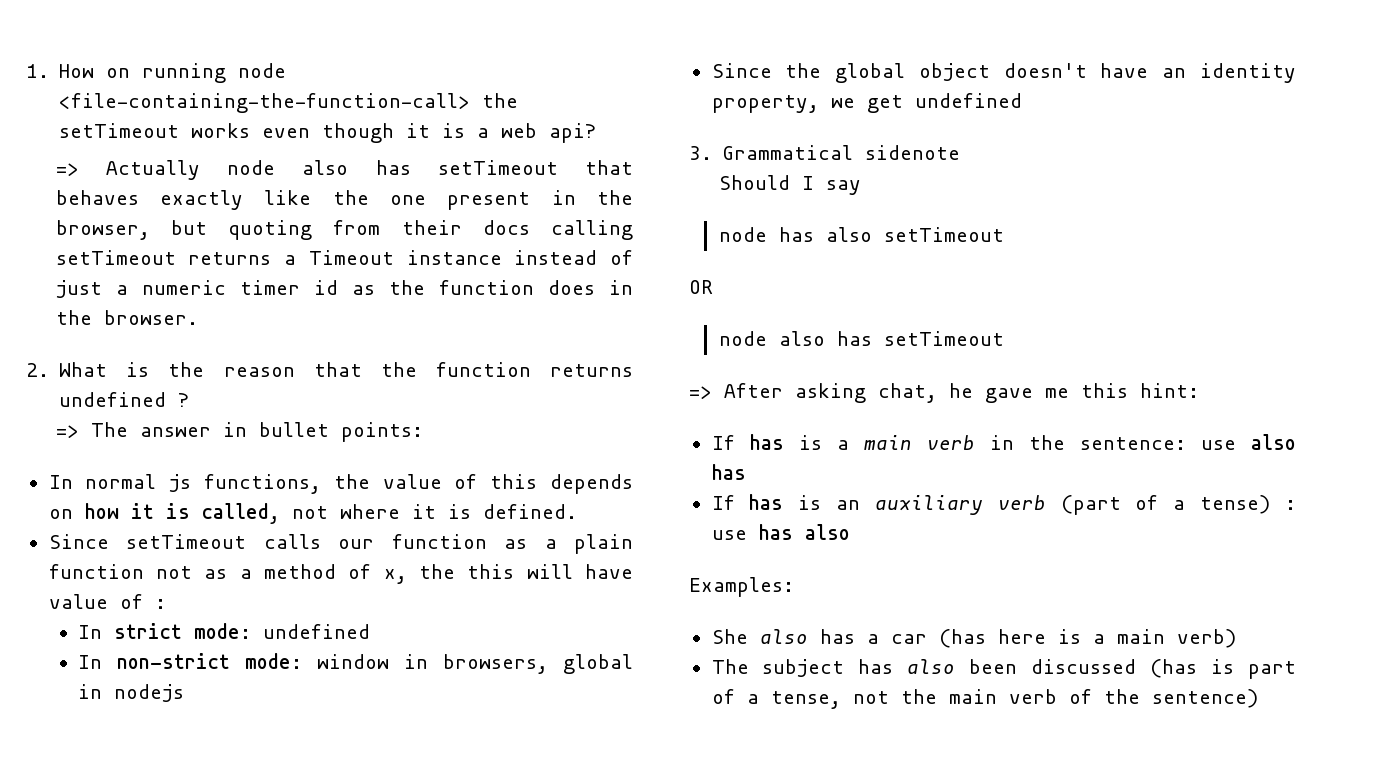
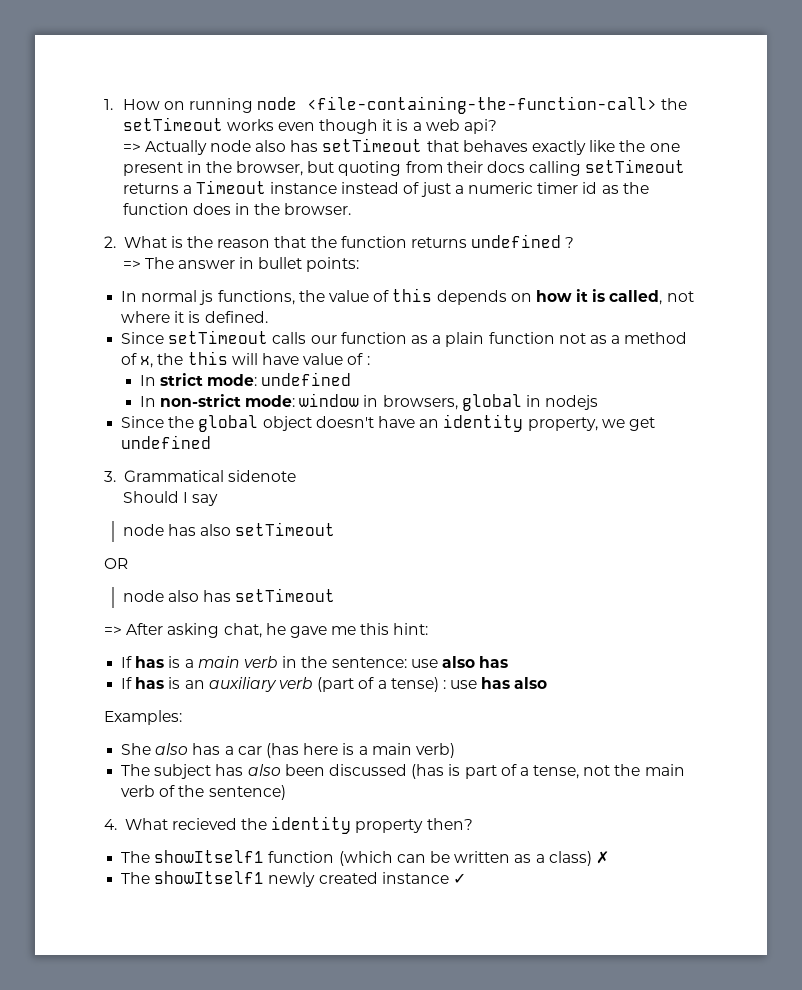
(1258, 698) none -> [104,816,473,834] [121,850,609,866] [121,871,466,887] // 4. What recieved the identity property then? // The showItself1 function (which can be written as a class) ✗ // The showItself1 newly created instance ✓

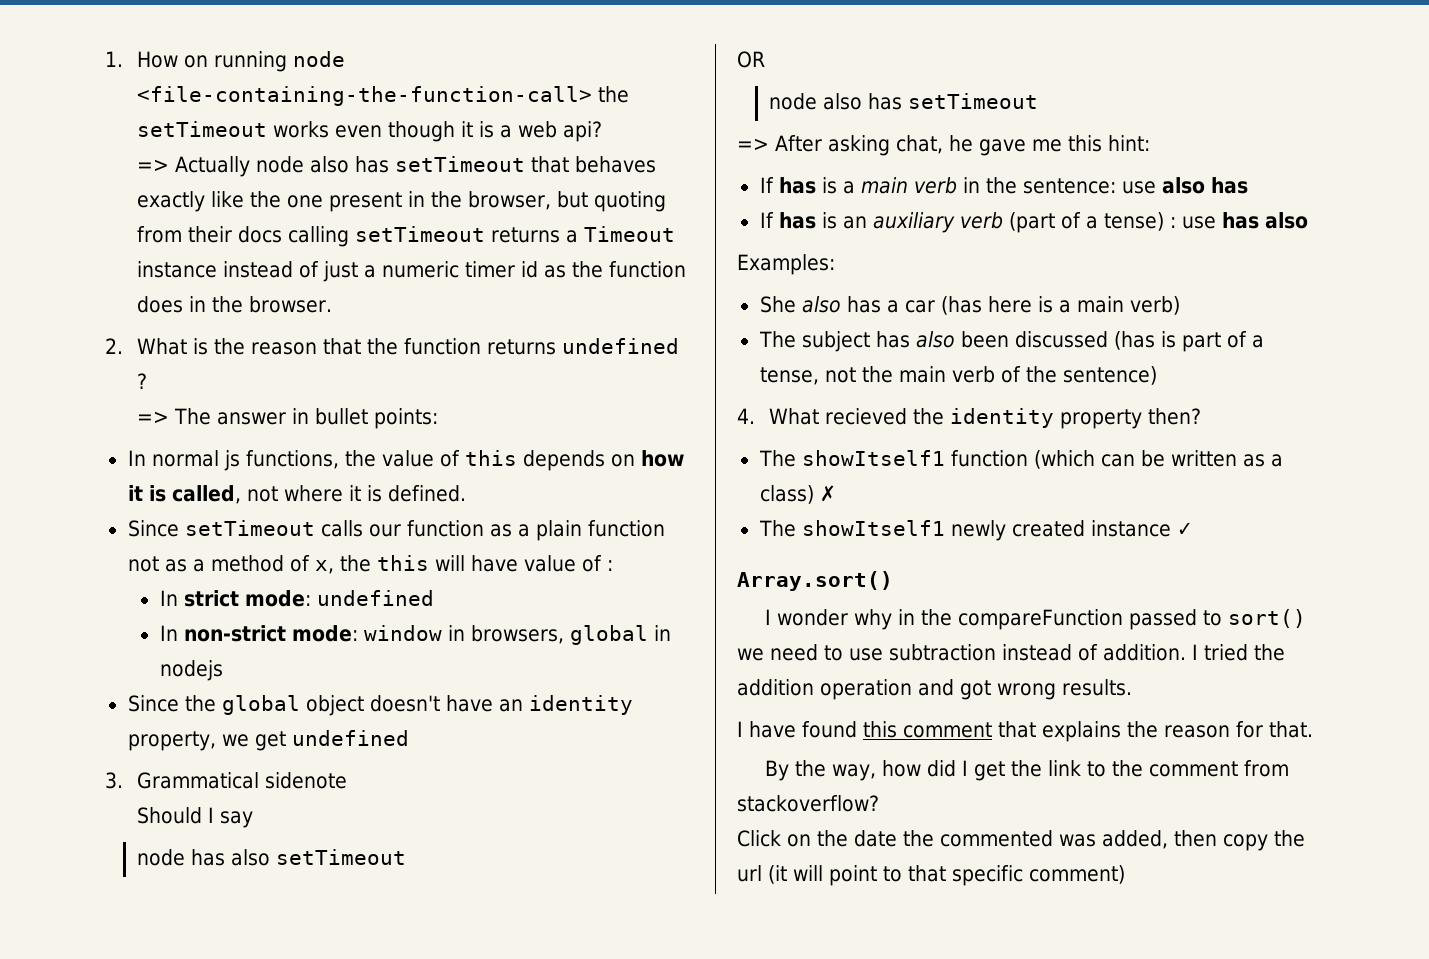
(466, 878) none -> [737,571,893,591] [765,609,1307,630] [737,644,1285,661] [737,679,1132,700] [737,721,1313,742] [765,760,1290,781] [737,795,879,812] [737,830,1305,851] [737,865,1125,886] // Array.sort() // I wonder why in the compareFunction passed to sort() we need to use subtraction instead of addition. I tried the addition operation and got wrong results. // I have found this comment that explains the reason for that. // By the way, how did I get the link to the comment from stackoverflow? // Click on the date the commented was added, then copy the url (it will point to that specific comment)

